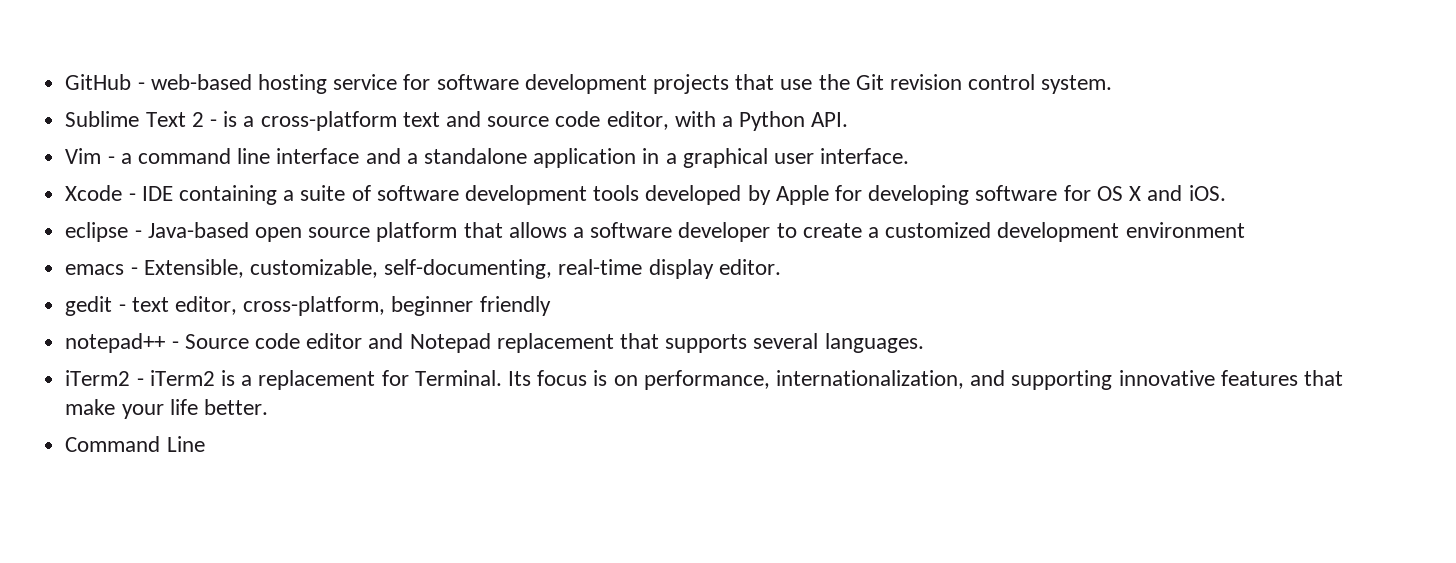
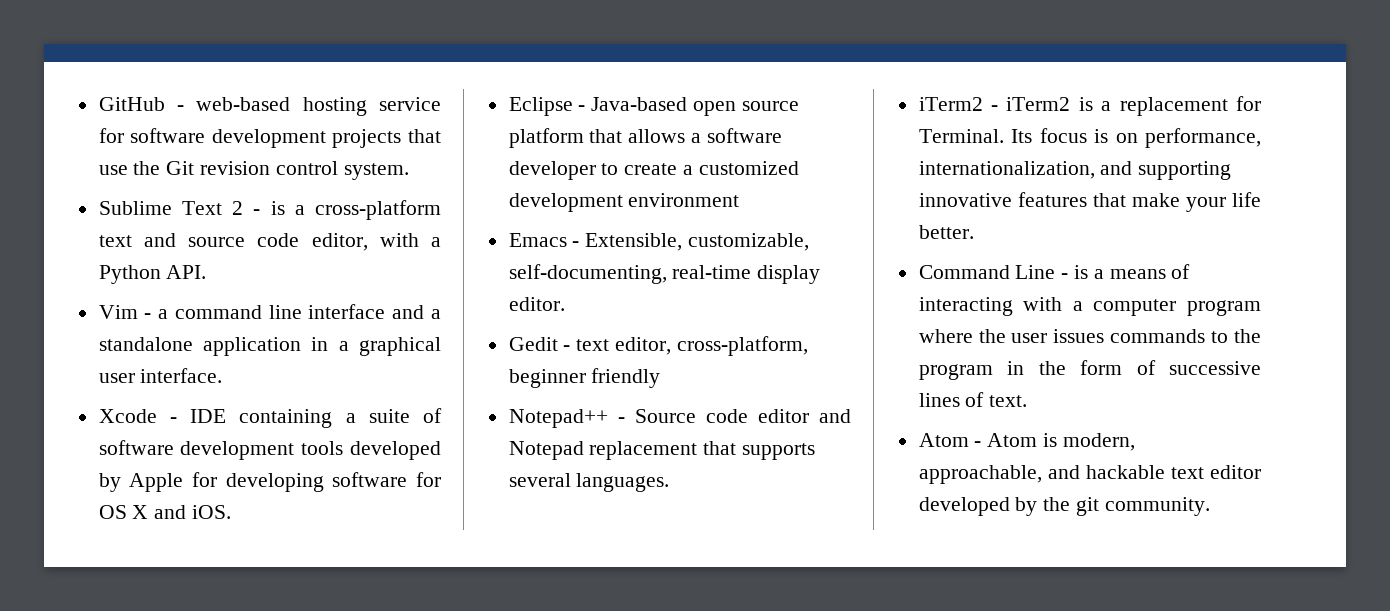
[65,222,129,242] eclipse -> [508,97,573,116] Eclipse
[65,264,125,275] emacs -> [508,233,567,247] Emacs
[65,296,113,316] gedit -> [508,337,558,351] Gedit
[65,333,166,353] notepad++ -> [508,409,608,428] Notepad++
(205, 444) none -> [1061,264,1191,279] [918,297,1261,316] [918,329,1261,343] [918,360,1261,380] [918,392,1028,407] [918,433,1135,451] [918,465,1261,484] [918,497,1210,516] - is a means of interacting with a computer program where the user issues commands to the program in the form of successive lines of text. // Atom - Atom is modern, approachable, and hackable text editor developed by the git community.

